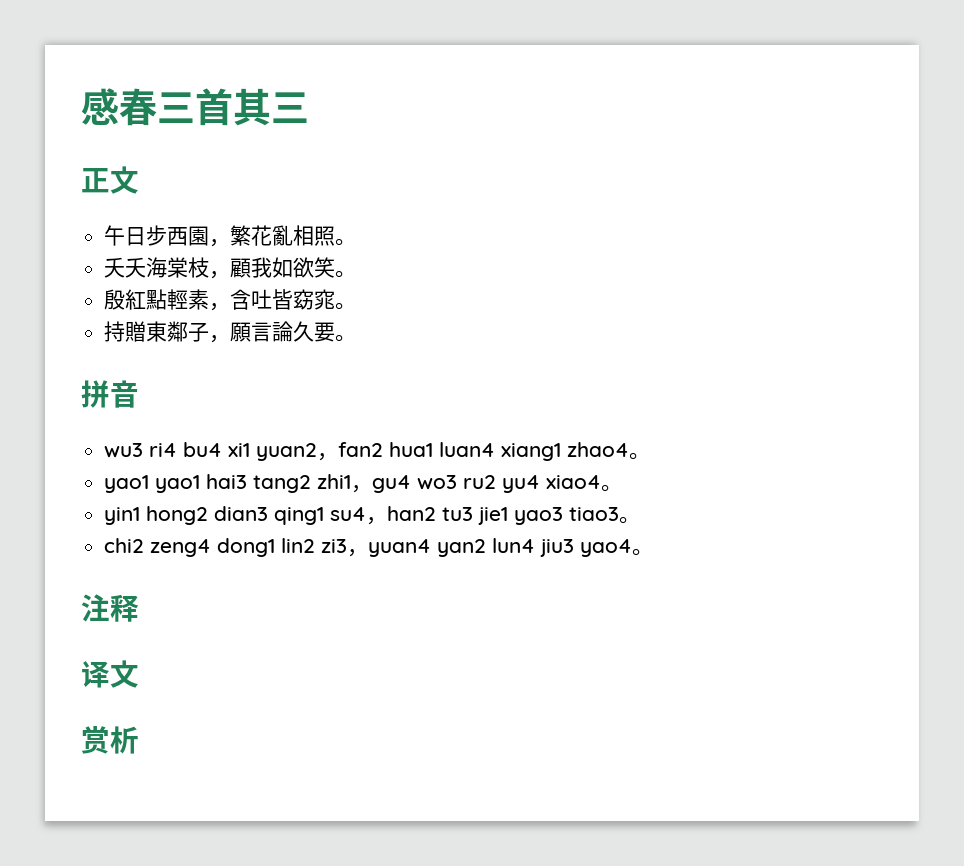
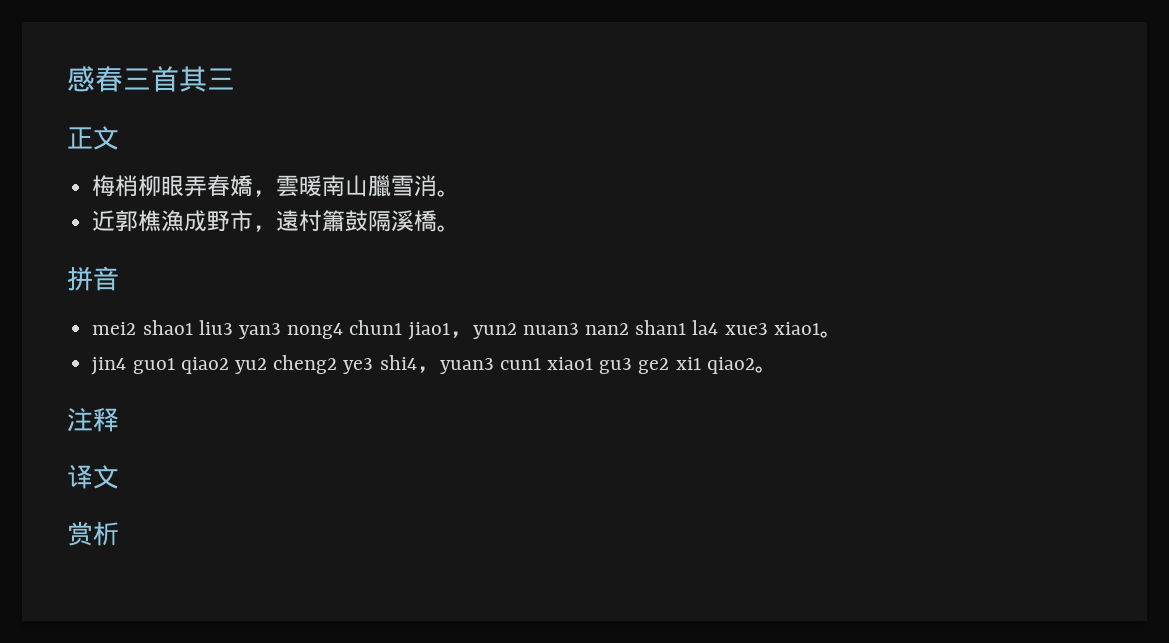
[104,225,357,247] [104,257,357,279] [104,289,357,311] [104,321,357,343] [81,380,139,408] [104,442,651,461] [104,474,623,493] [104,506,641,525] [104,538,633,557] 午日步西園，繁花亂相照。 // 夭夭海棠枝，顧我如欲笑。 // 殷紅點輕素，含吐皆窈窕。 // 持贈東鄰子，願言論久要。 // 拼音 // wu3 ri4 bu4 xi1 yuan2，fan2 hua1 luan4 xiang1 zhao4。 // yao1 yao1 hai3 tang2 zhi1，gu4 wo3 ru2 yu4 xiao4。 // yin1 hong2 dian3 qing1 su4，han2 tu3 jie1 yao3 tiao3。 // chi2 zeng4 dong1 lin2 zi3，yuan4 yan2 lun4 jiu3 yao4 -> [92,175,461,197] [92,210,461,232] [67,266,119,291] [92,320,843,340] [91,355,755,375] 梅梢柳眼弄春嬌，雲暖南山臘雪消。 // 近郭樵漁成野市，遠村簫鼓隔溪橋。 // 拼音 // mei2 shao1 liu3 yan3 nong4 chun1 jiao1，yun2 nuan3 nan2 shan1 la4 xue3 xiao1。 // jin4 guo1 qiao2 yu2 cheng2 ye3 shi4，yuan3 cun1 xiao1 gu3 ge2 xi1 qiao2

